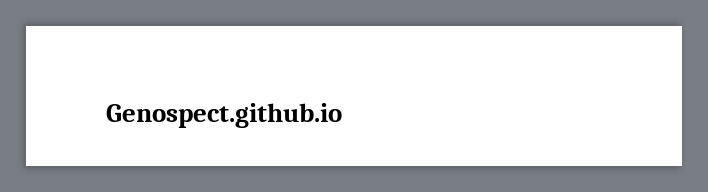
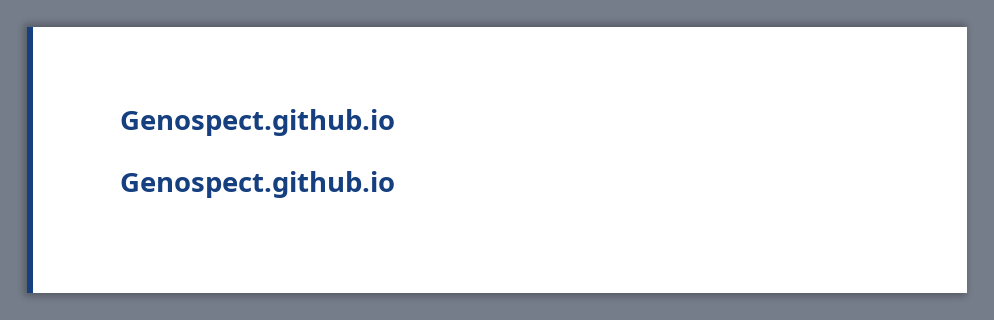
[106,103,342,128] Genospect.github.io -> [120,109,395,136] [120,171,395,198] Genospect.github.io // Genospect.github.io

